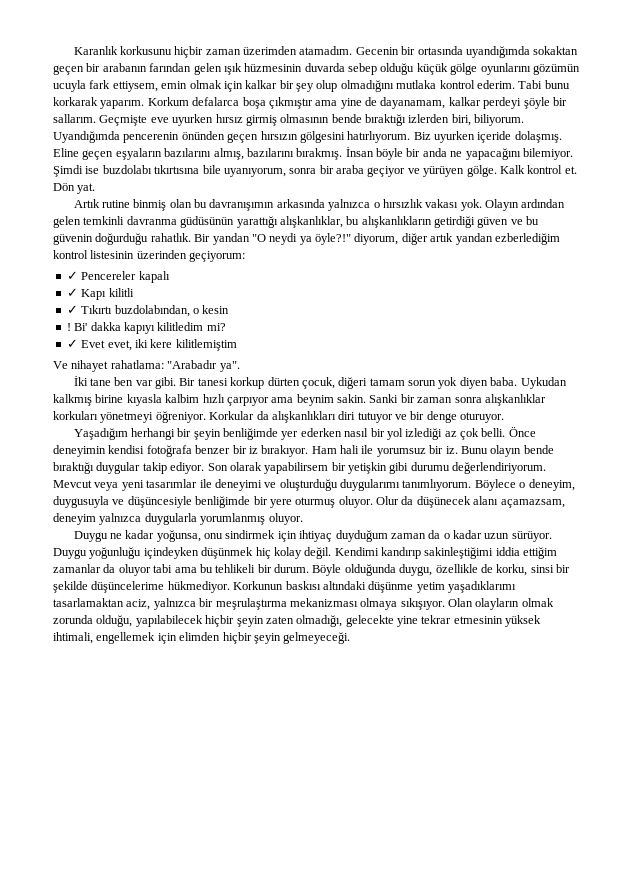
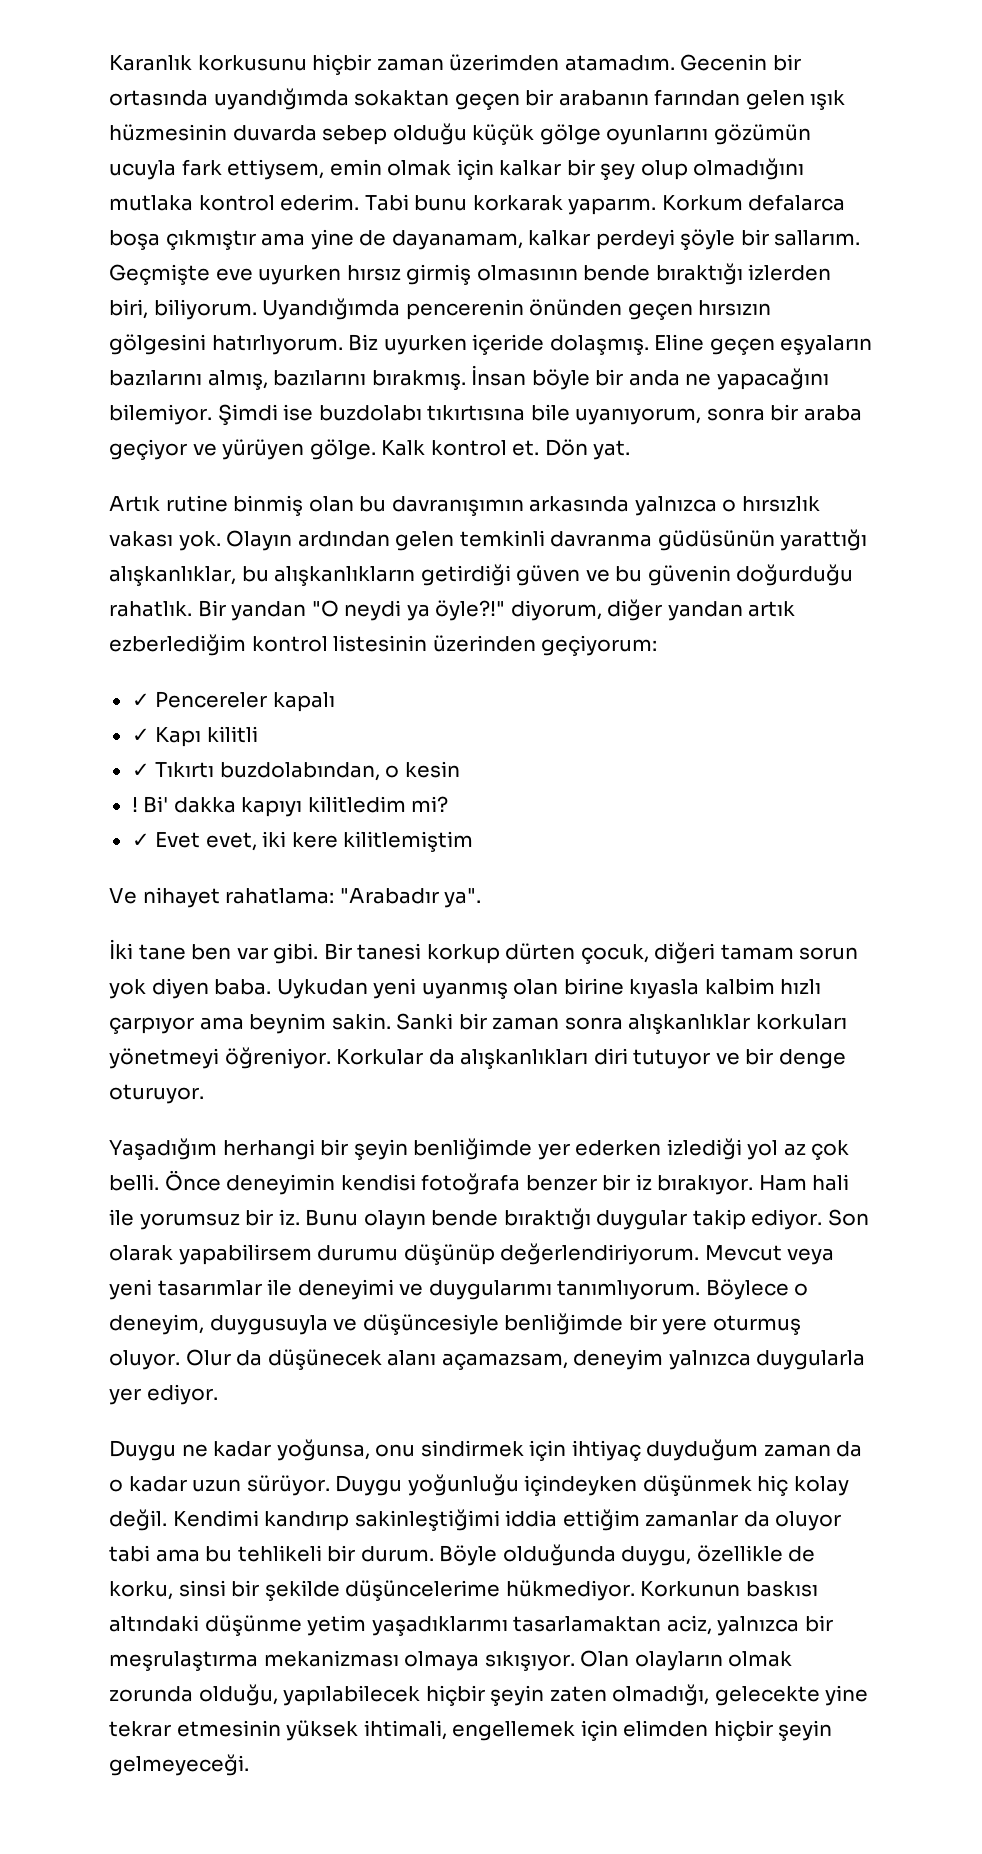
[430,233,493,245] artık yandan -> [667,601,796,621] yandan artık
[53,394,92,406] kalkmış -> [373,978,559,999] yeni uyanmış olan
[344,428,443,440] nasıl bir yol izlediği -> [666,1138,779,1160] izlediği yol
[331,462,450,474] bir yetişkin gibi durumu -> [317,1244,495,1265] durumu düşünüp
[279,479,338,491] oluşturduğu -> (424, 1289) none
[200,513,303,525] yorumlanmış oluyor. -> [109,1384,218,1405] yer ediyor.

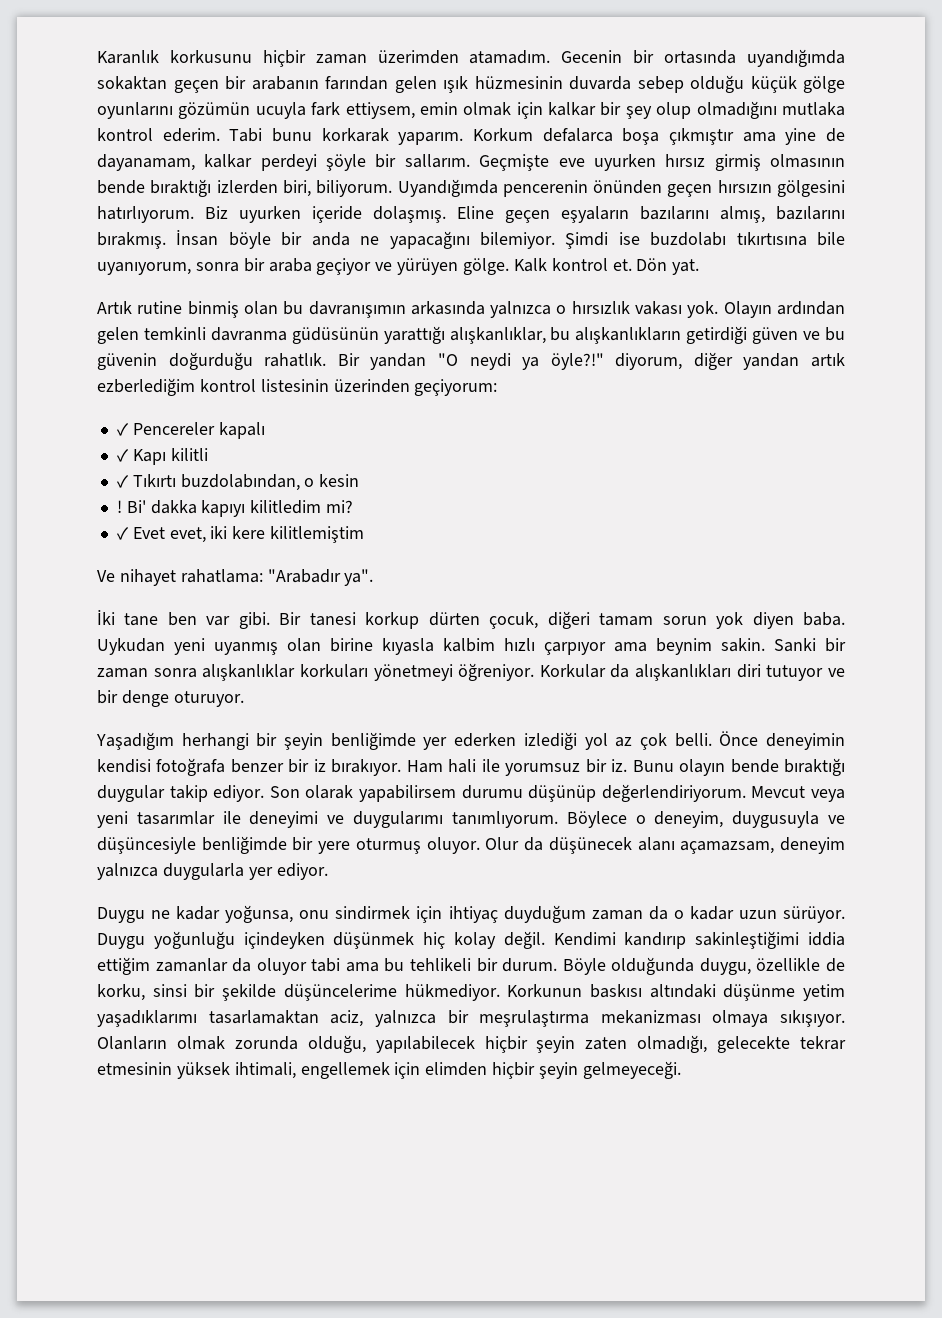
[580,1650,723,1671] Olan olayların -> [97,1036,167,1050] Olanların
[825,1685,869,1706] yine -> (791, 1044) none

